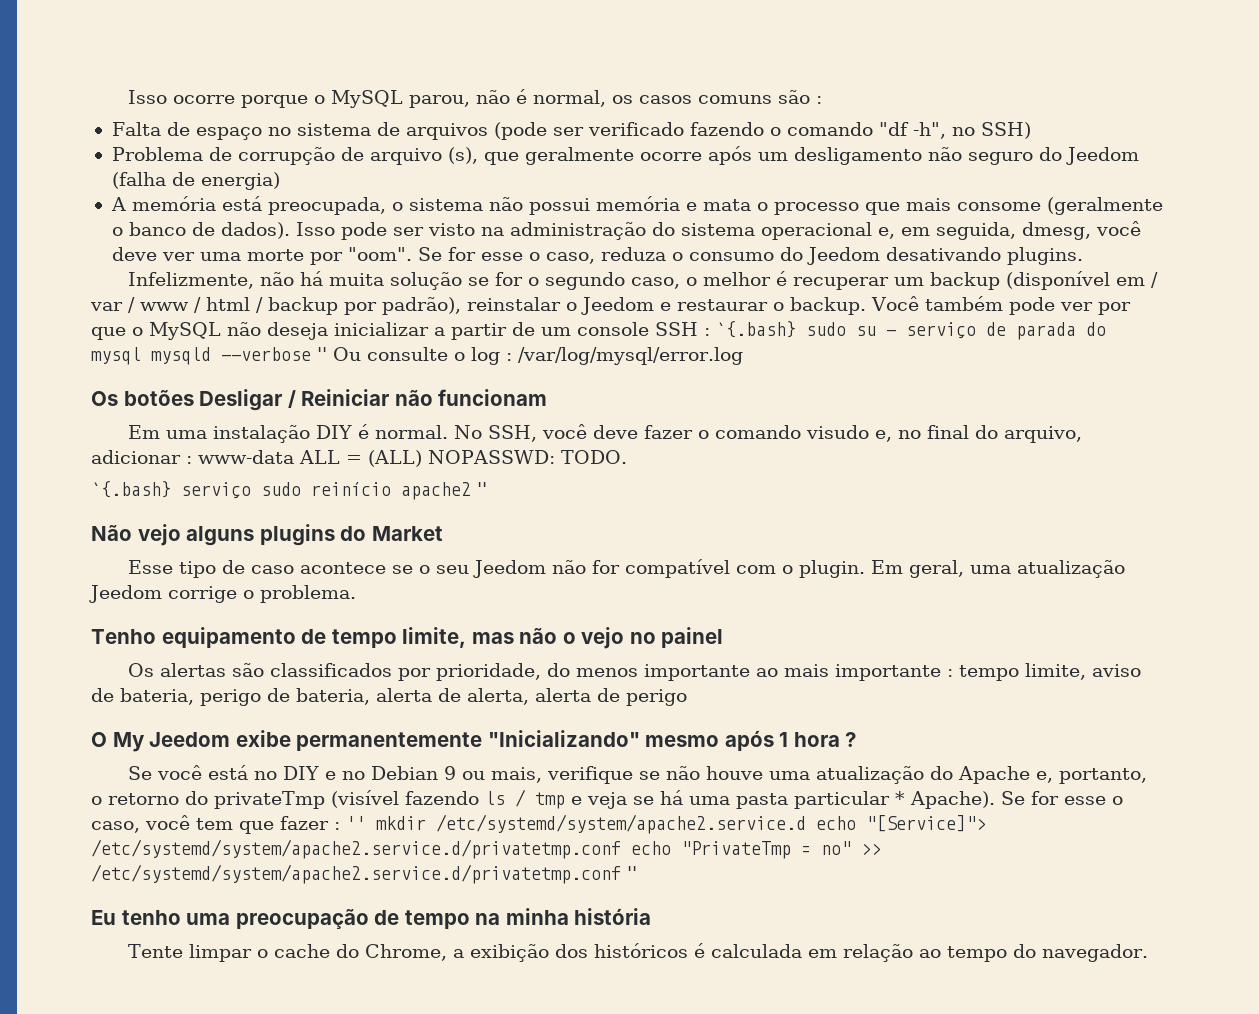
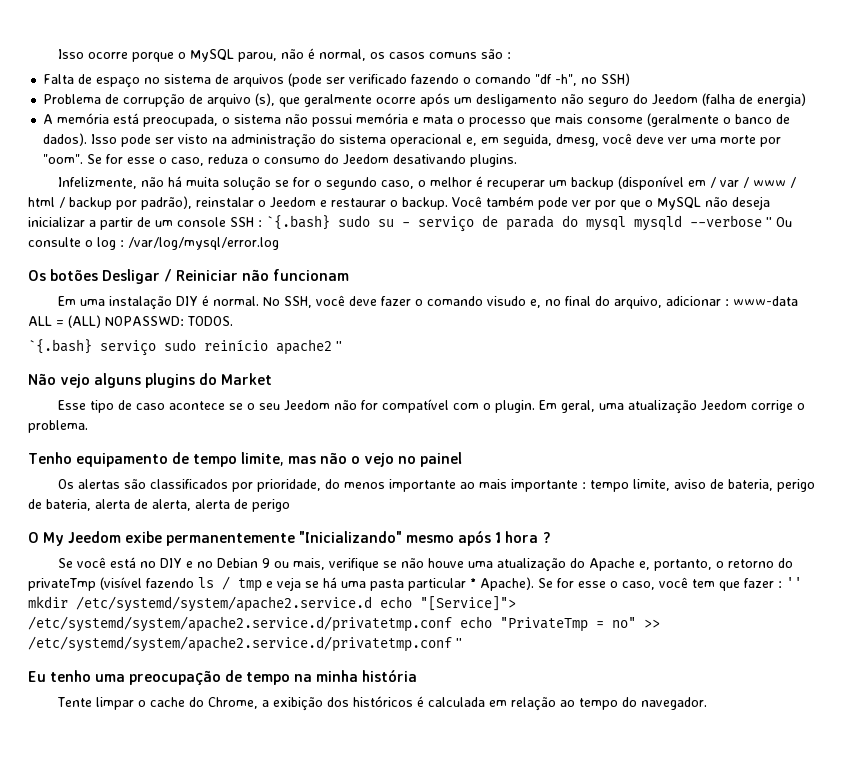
[560,450,627,464] TODO. -> [187,316,233,326] TODOS.

